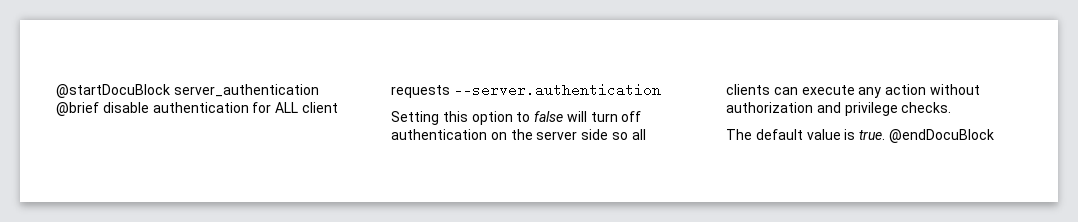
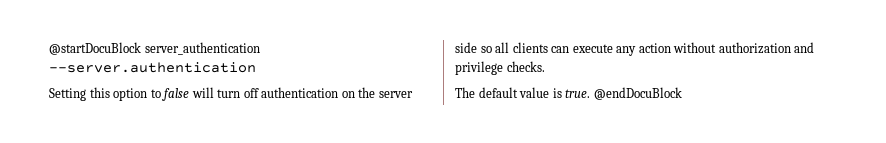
[56,102,338,116] [391,85,450,98] @brief disable authentication for ALL client requests -> (260, 48) none

